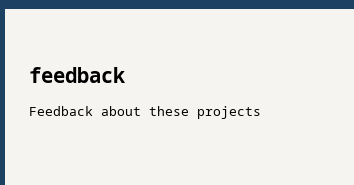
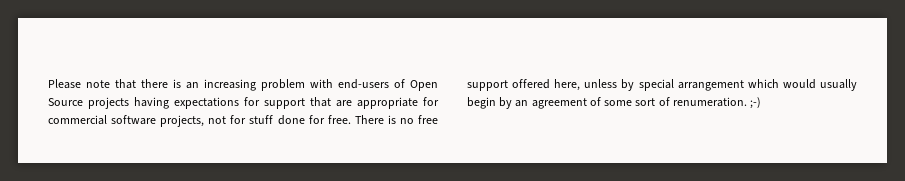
[29,67,125,83] [29,106,261,119] feedback // Feedback about these projects -> [48,79,438,91] [48,97,439,109] [48,115,438,127] [467,79,857,91] [467,97,762,109] Please note that there is an increasing problem with end-users of Open Source projects having expectations for support that are appropriate for commercial software projects, not for stuff done for free. There is no free support offered here, unless by special arrangement which would usually begin by an agreement of some sort of renumeration. ;-)

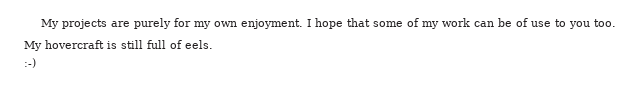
[48,79,438,91] [48,97,439,109] [48,115,438,127] [467,79,857,91] [467,97,762,109] Please note that there is an increasing problem with end-users of Open Source projects having expectations for support that are appropriate for commercial software projects, not for stuff done for free. There is no free support offered here, unless by special arrangement which would usually begin by an agreement of some sort of renumeration. ;-) -> [40,18,616,29] [24,40,213,51] [24,58,36,68] My projects are purely for my own enjoyment. I hope that some of my work can be of use to you too. // My hovercraft is still full of eels. // :-)

